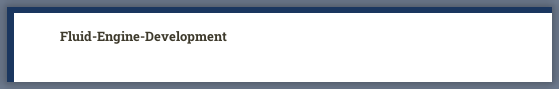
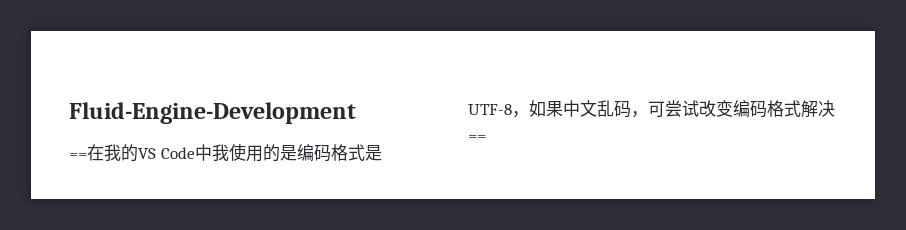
(227, 37) none -> [69,143,382,162] [468,100,835,118] [468,135,486,141] // ==在我的VS Code中我使用的是编码格式是UTF-8，如果中文乱码，可尝试改变编码格式解决==

